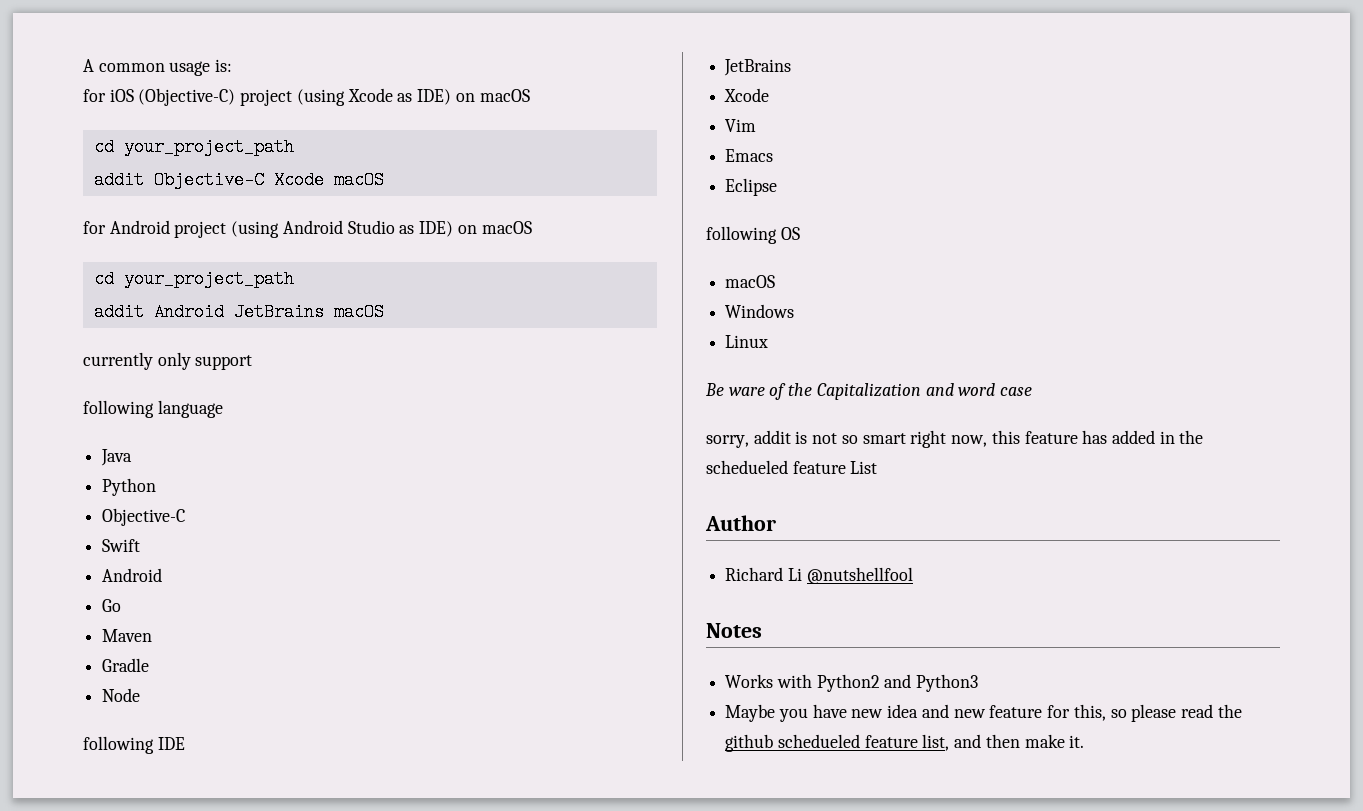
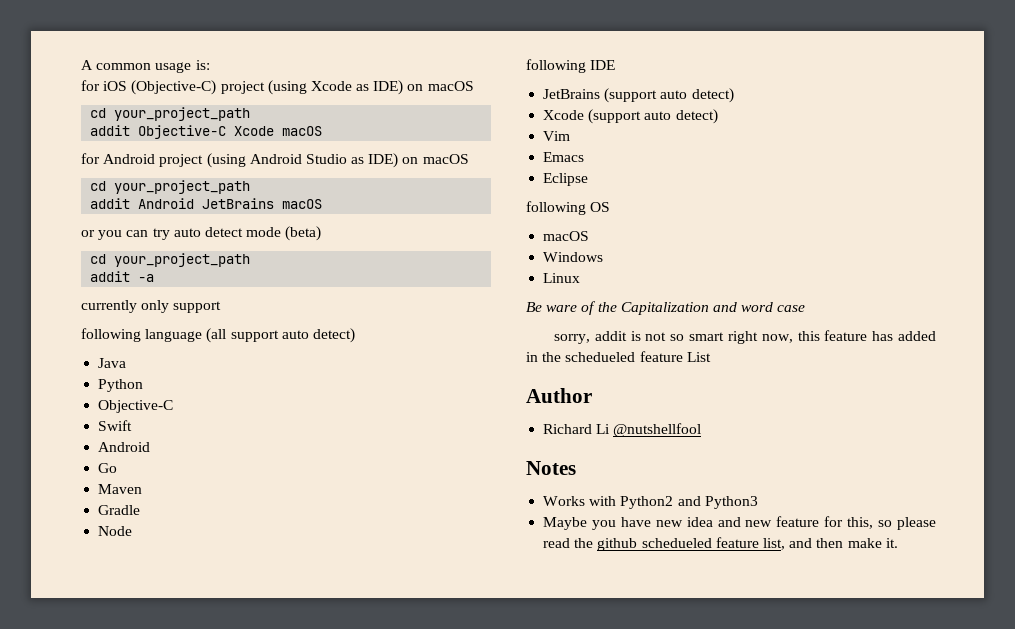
(384, 312) none -> [81,226,322,241] [90,253,251,267] [90,271,155,282] // or you can try auto detect mode (beta) // cd your_project_path // addit -a
(223, 409) none -> [206,328,355,343] (all support auto detect)
[724,88,770,102] // Xcode -> [604,88,734,103] [543,109,718,124] (support auto detect) // Xcode (support auto detect)

